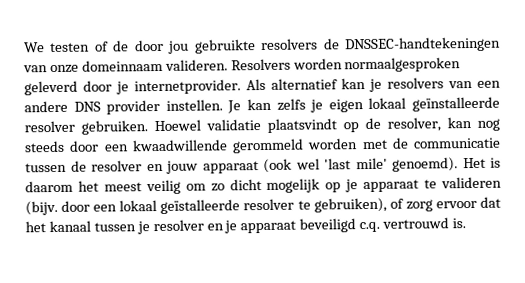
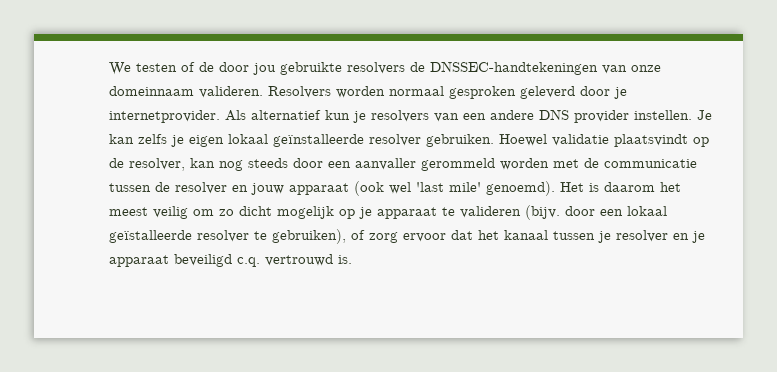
[344,57,462,73] normaalgesproken -> [389,86,516,99] normaal gesproken
[341,77,367,90] kan -> [325,110,350,120] kun
[131,139,228,152] kwaadwillende -> [355,158,416,170] aanvaller

